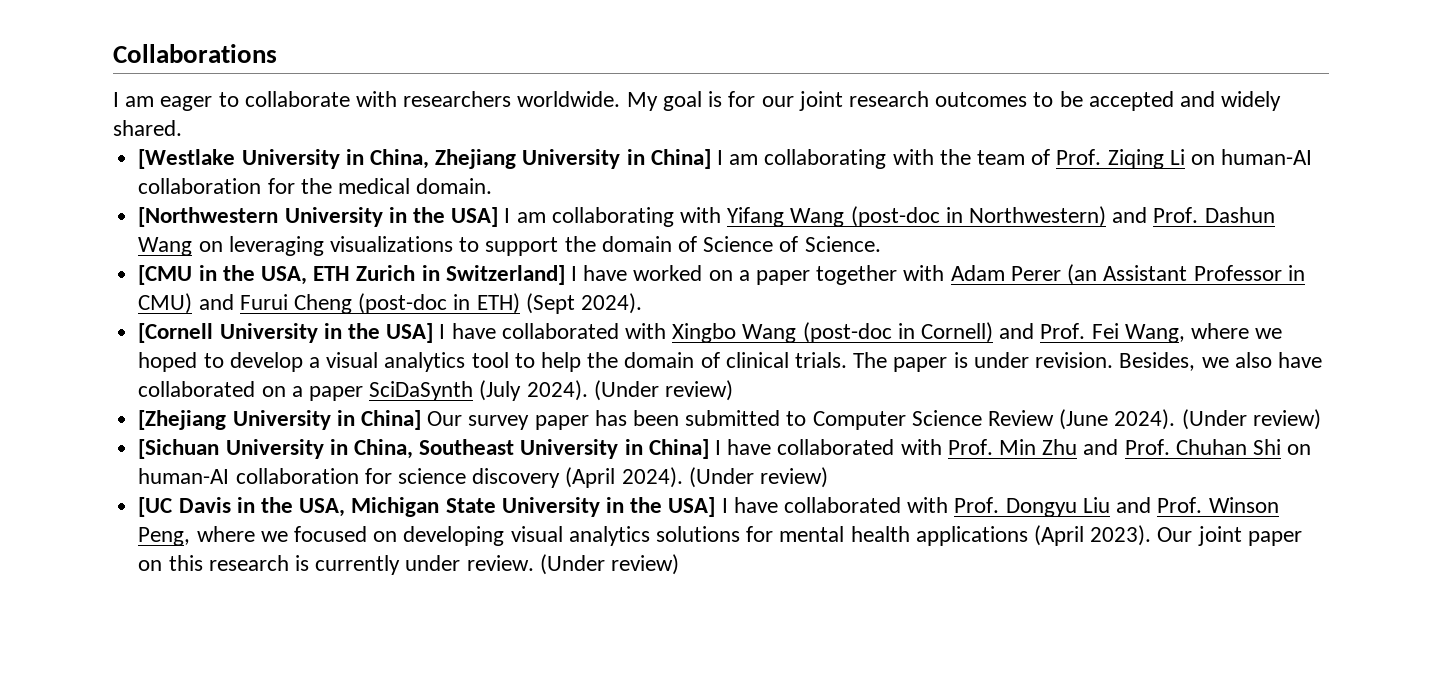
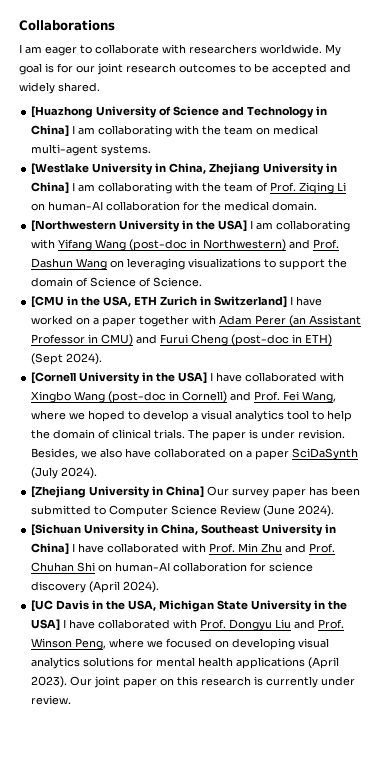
(182, 128) none -> [31,106,328,118] [31,125,319,137] [31,144,152,156] // [Huazhong University of Science and Technology in China] I am collaborating with the team on medical multi-agent systems.
[593,380,733,401] (Under review) -> (98, 473) none
[1181,409,1321,430] (Under review) -> (335, 511) none
[688,467,828,488] (Under review) -> (160, 587) none
[539,554,679,575] (Under review) -> (72, 700) none

